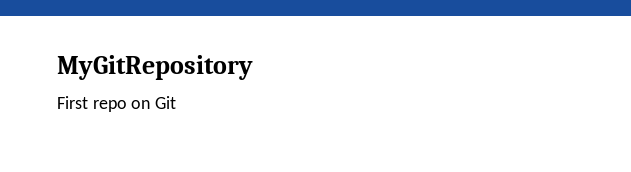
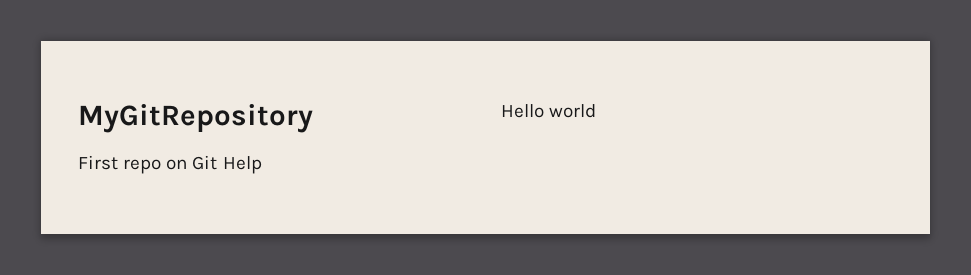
(177, 102) none -> [222,156,262,174] [501,104,597,118] Help // Hello world

